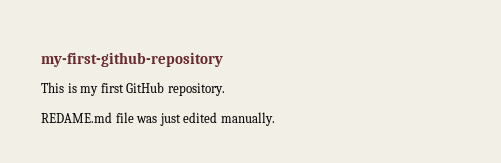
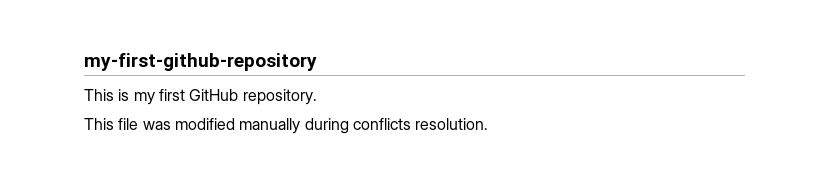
[41,112,112,123] REDAME.md -> [84,118,114,130] This
[159,112,275,126] just edited manually. -> [174,118,489,134] modified manually during conflicts resolution.

